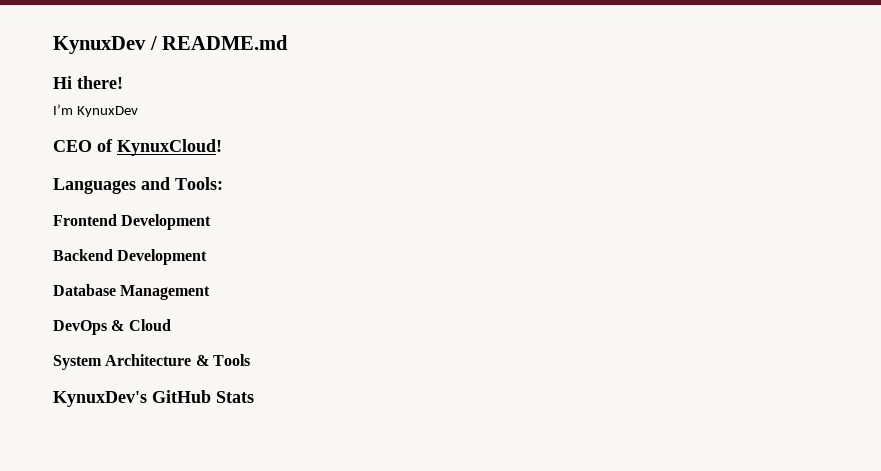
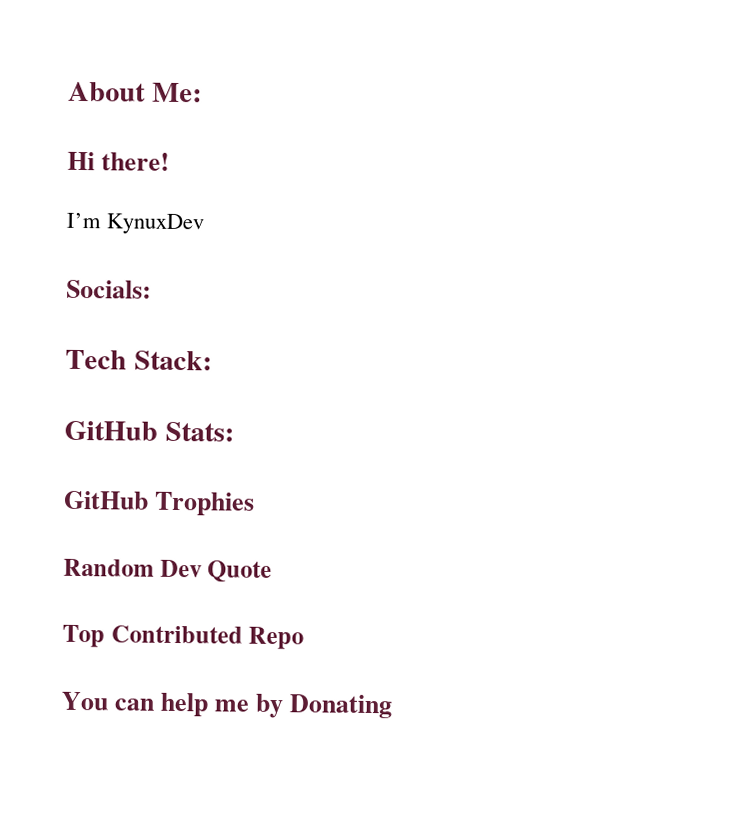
[53,35,289,54] KynuxDev / README.md -> [68,81,202,103] About Me:
[53,139,222,156] [53,177,223,194] [53,214,212,230] [53,249,208,265] [53,284,211,300] [53,319,171,335] [53,354,250,370] [53,390,254,407] CEO of KynuxCloud! // Languages and Tools: // Frontend Development // Backend Development // Database Management // DevOps & Cloud // System Architecture & Tools // KynuxDev's GitHub Stats -> [66,279,152,299] [65,349,212,371] [64,420,234,442] [63,490,256,516] [63,558,273,583] [62,624,305,650] [61,691,394,719] Socials: // Tech Stack: // GitHub Stats: // GitHub Trophies // Random Dev Quote // Top Contributed Repo // You can help me by Donating

